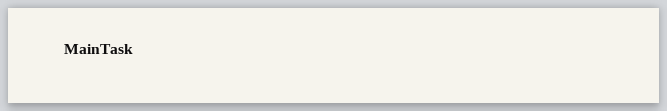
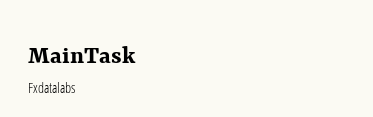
(133, 49) none -> [28,82,75,93] // Fxdatalabs

